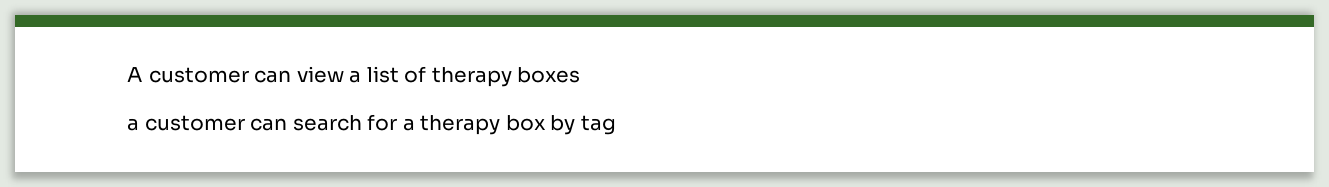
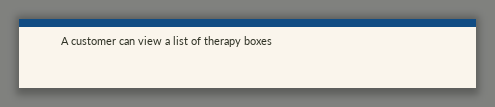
[127,114,616,135] // a customer can search for a therapy box by tag -> (272, 40) none

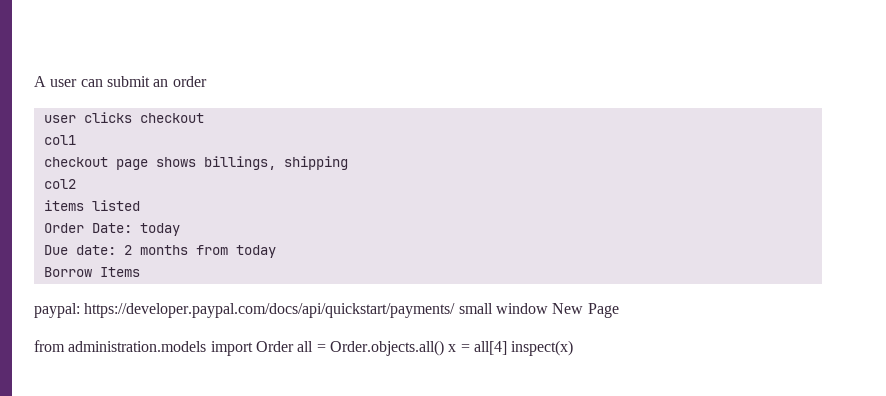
[71,36,272,47] customer can view a list of therapy boxes -> [50,76,207,87] [43,112,204,123] [43,135,76,145] [43,156,348,170] [43,179,76,189] [43,200,140,211] [43,223,180,236] [43,245,276,258] [43,267,140,277] [34,303,619,318] [34,340,574,356] user can submit an order // user clicks checkout // col1 // checkout page shows billings, shipping // col2 // items listed // Order Date: today // Due date: 2 months from today // Borrow Items // paypal: https://developer.paypal.com/docs/api/quickstart/payments/ small window New Page // from administration.models import Order all = Order.objects.all() x = all[4] inspect(x)

